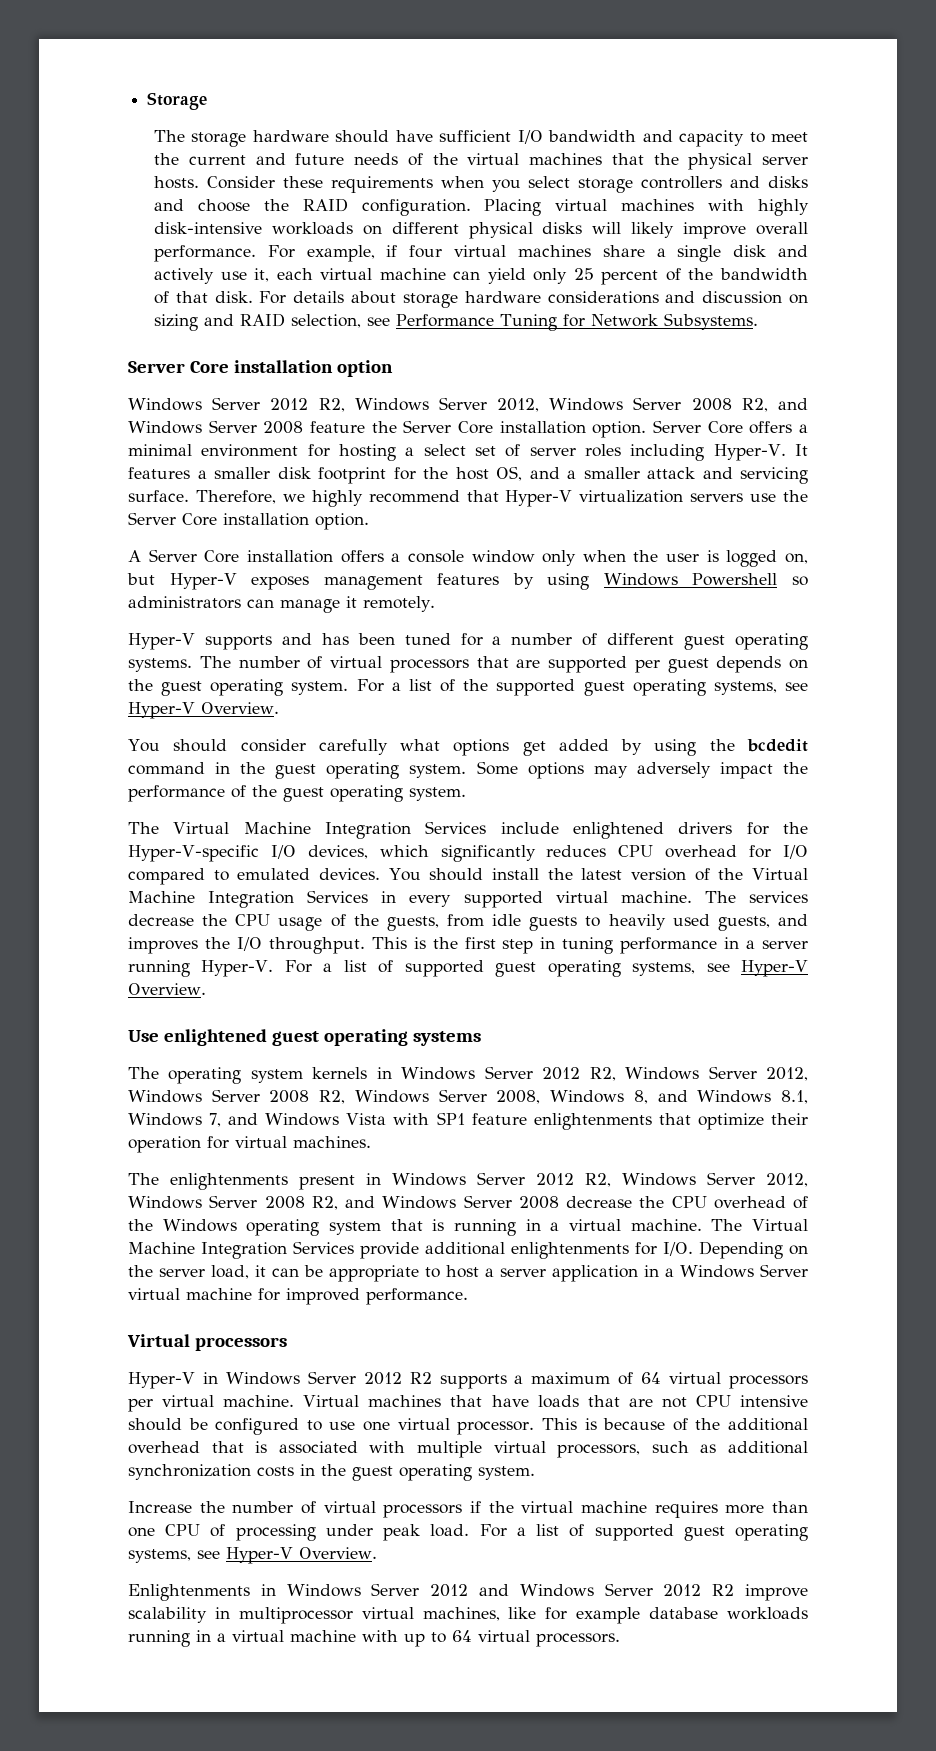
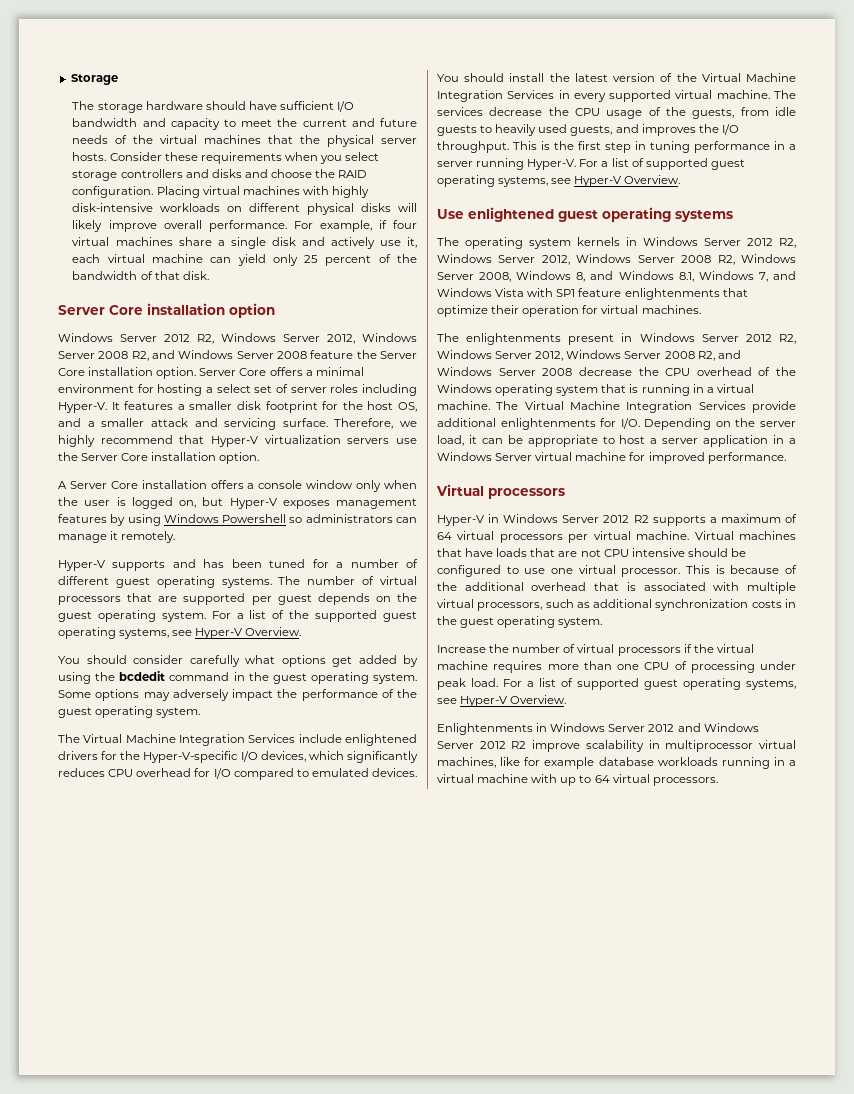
[259,291,808,308] [154,313,759,331] For details about storage hardware considerations and discussion on sizing and RAID selection, see Performance Tuning for Network Subsystems. -> (209, 275) none

